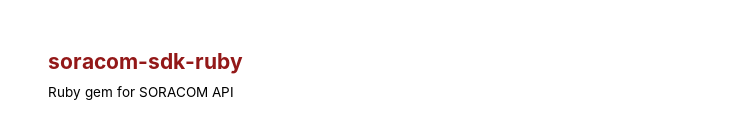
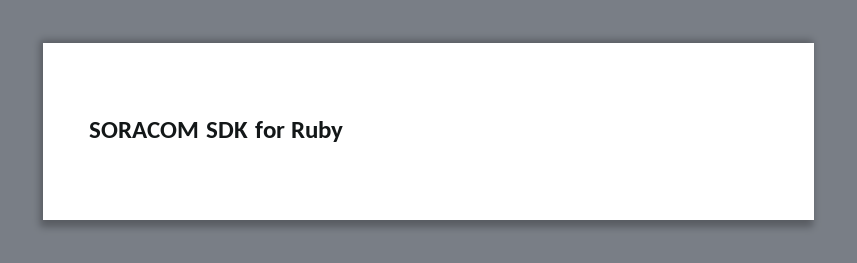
[48,53,243,74] [48,86,234,100] soracom-sdk-ruby // Ruby gem for SORACOM API -> [89,121,344,142] SORACOM SDK for Ruby

